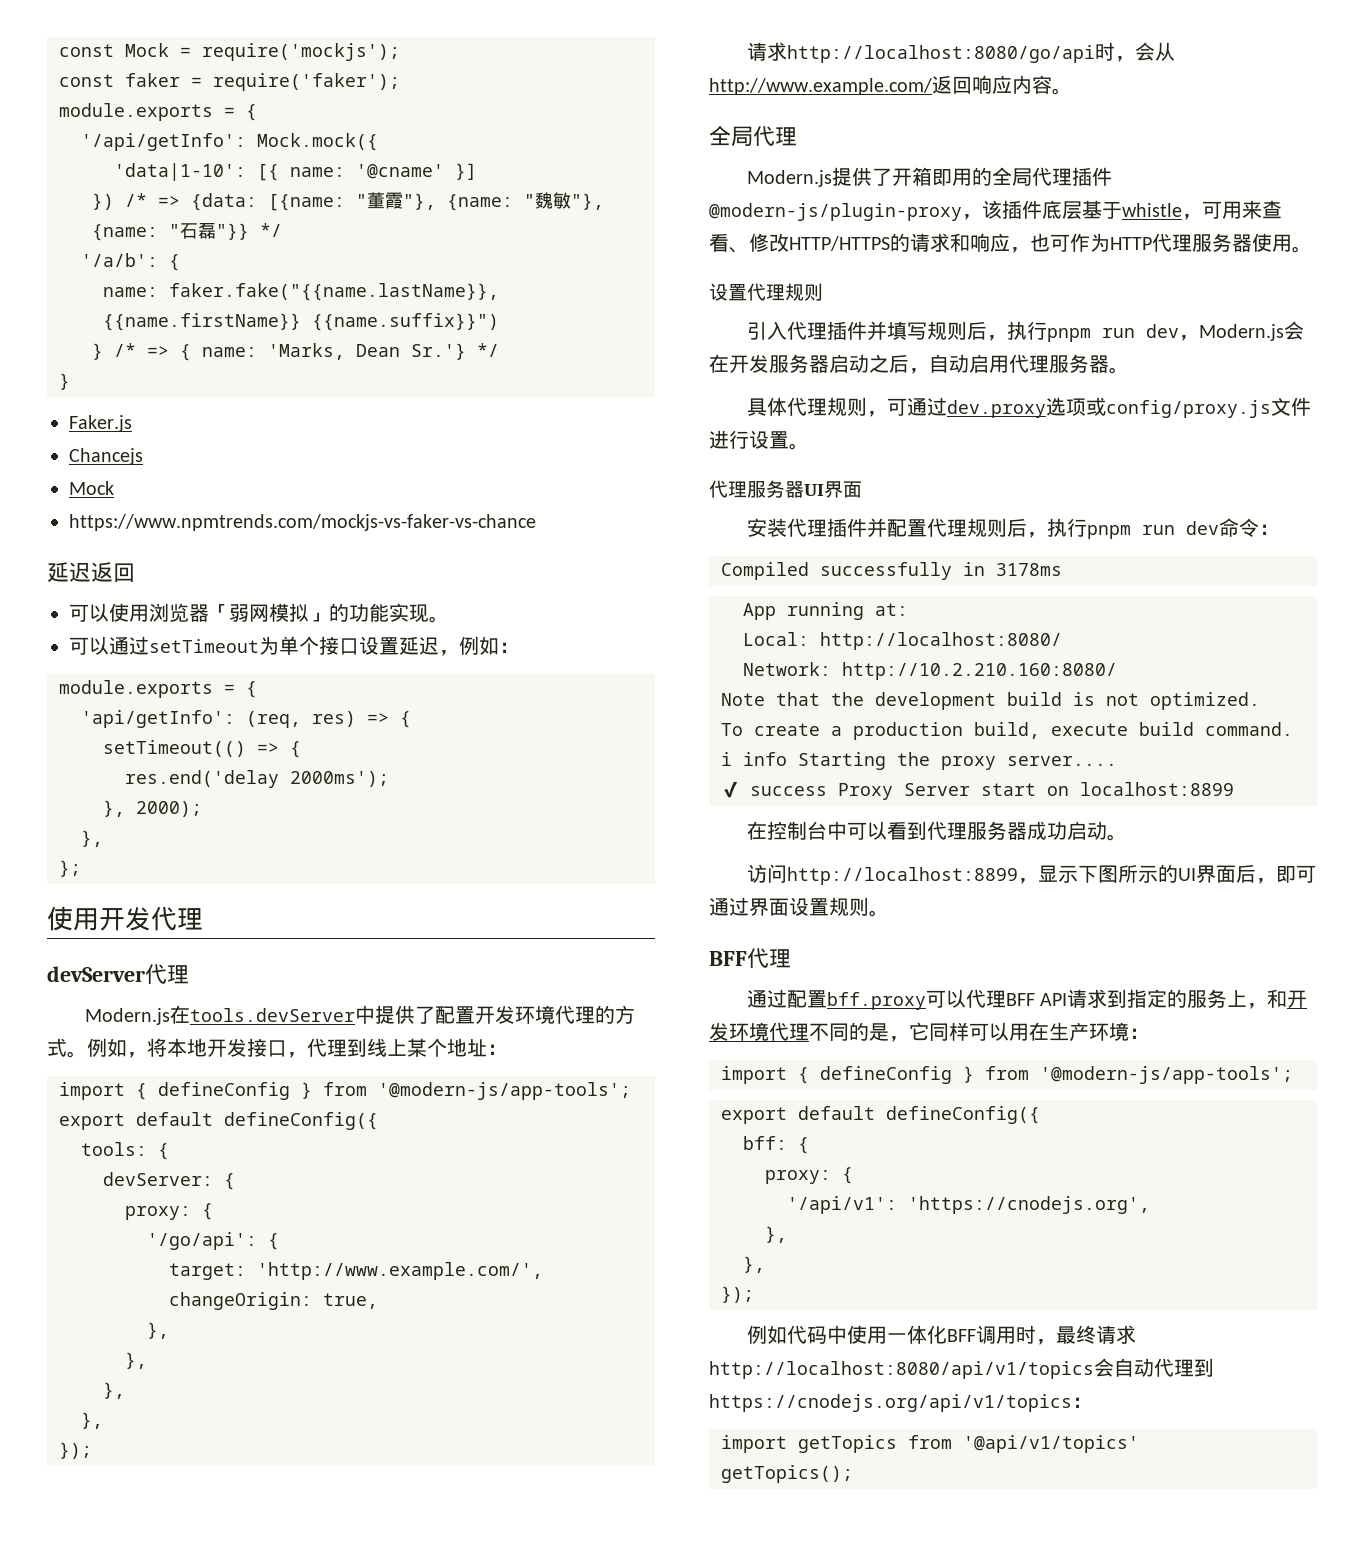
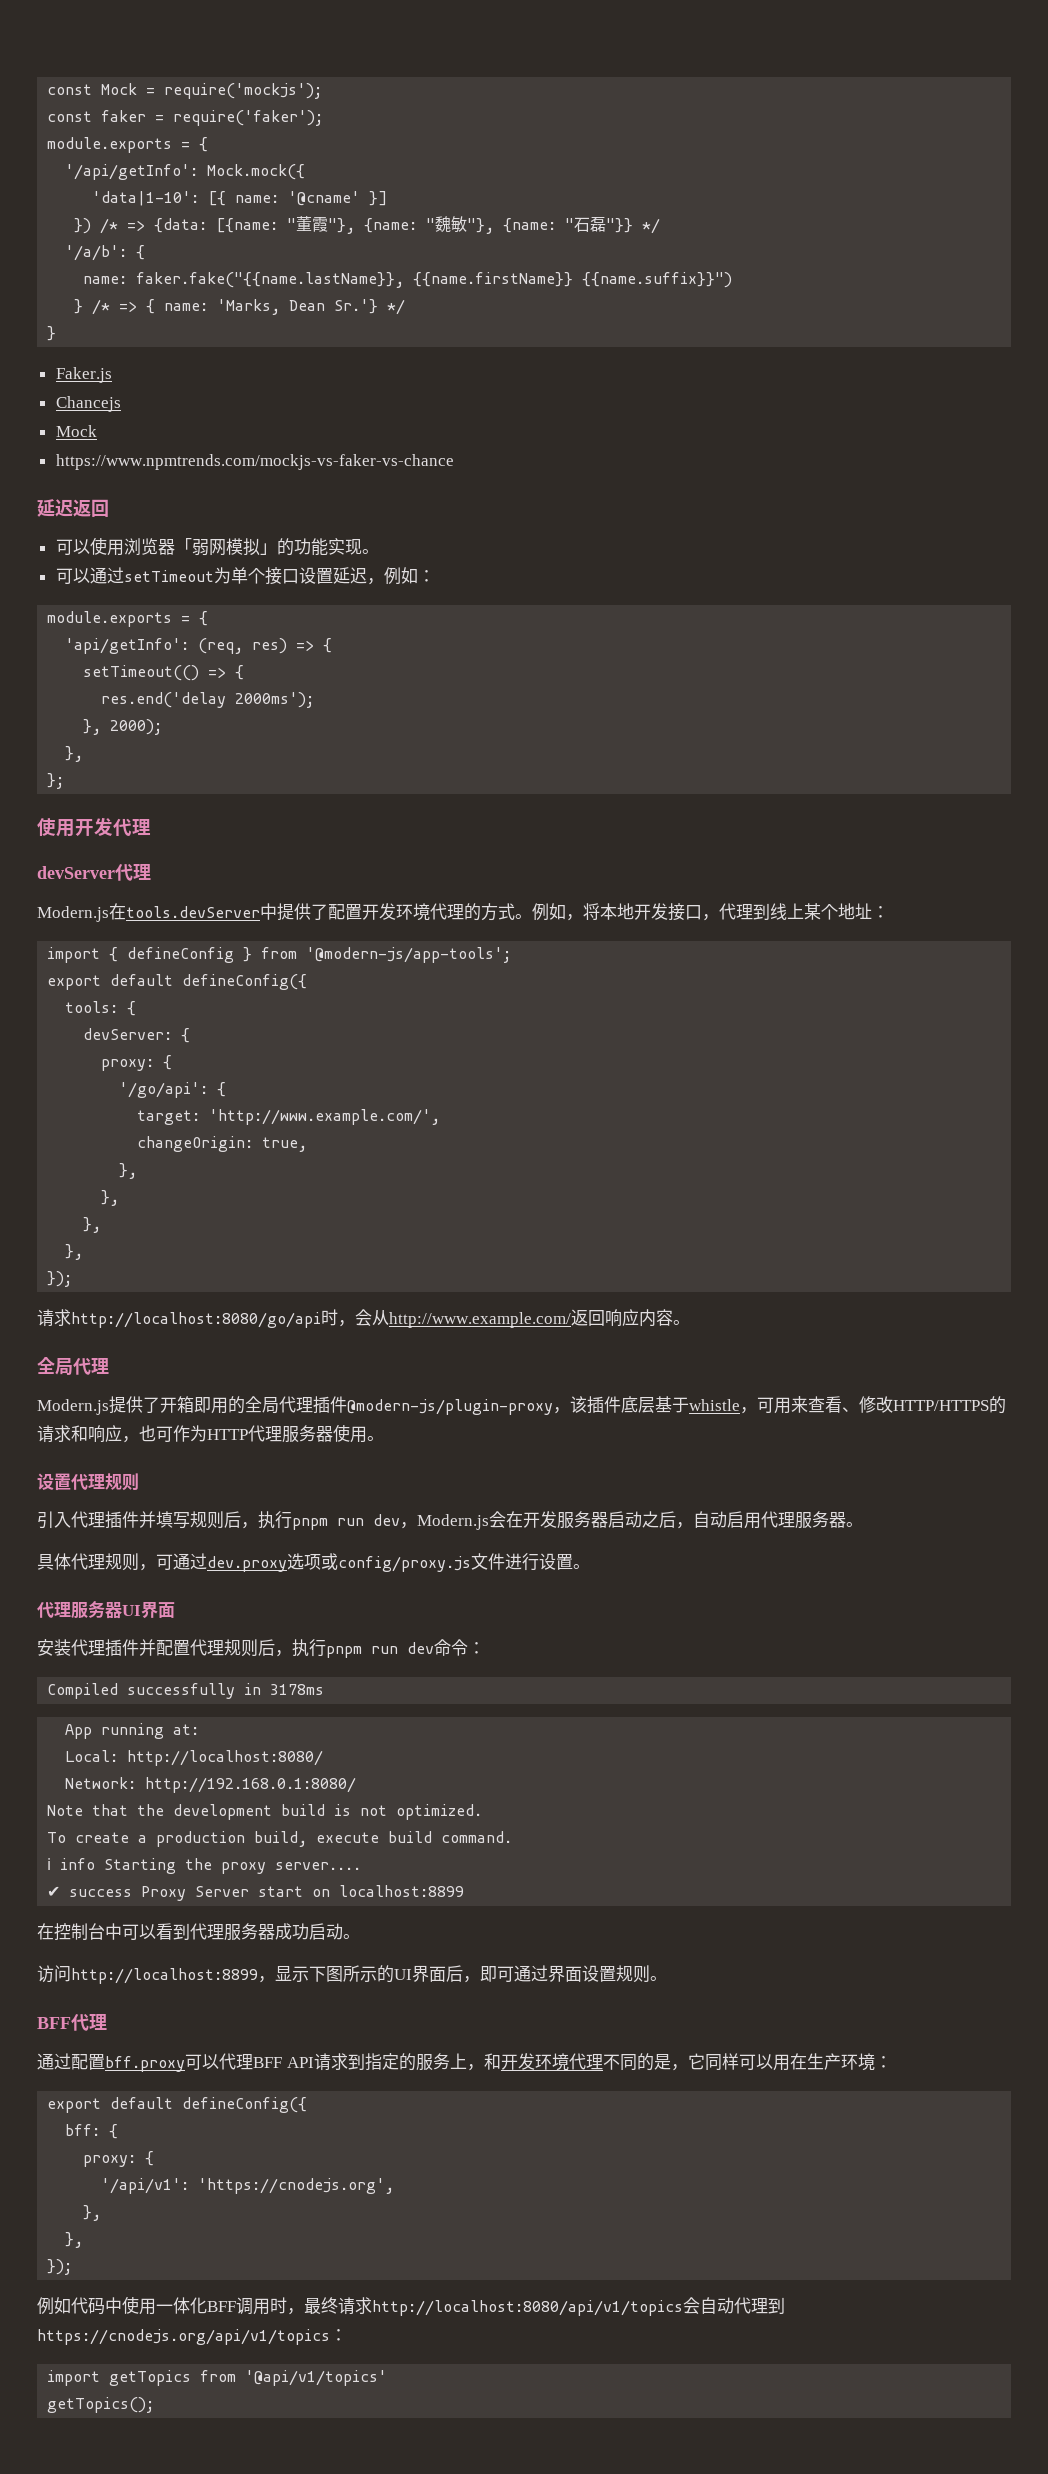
[842,662,1117,680] http://10.2.210.160:8080/ -> [145,1777,357,1793] http://192.168.0.1:8080/
[721,1066,1293,1084] // import { defineConfig } from '@modern-js/app-tools'; -> (892, 2062) none

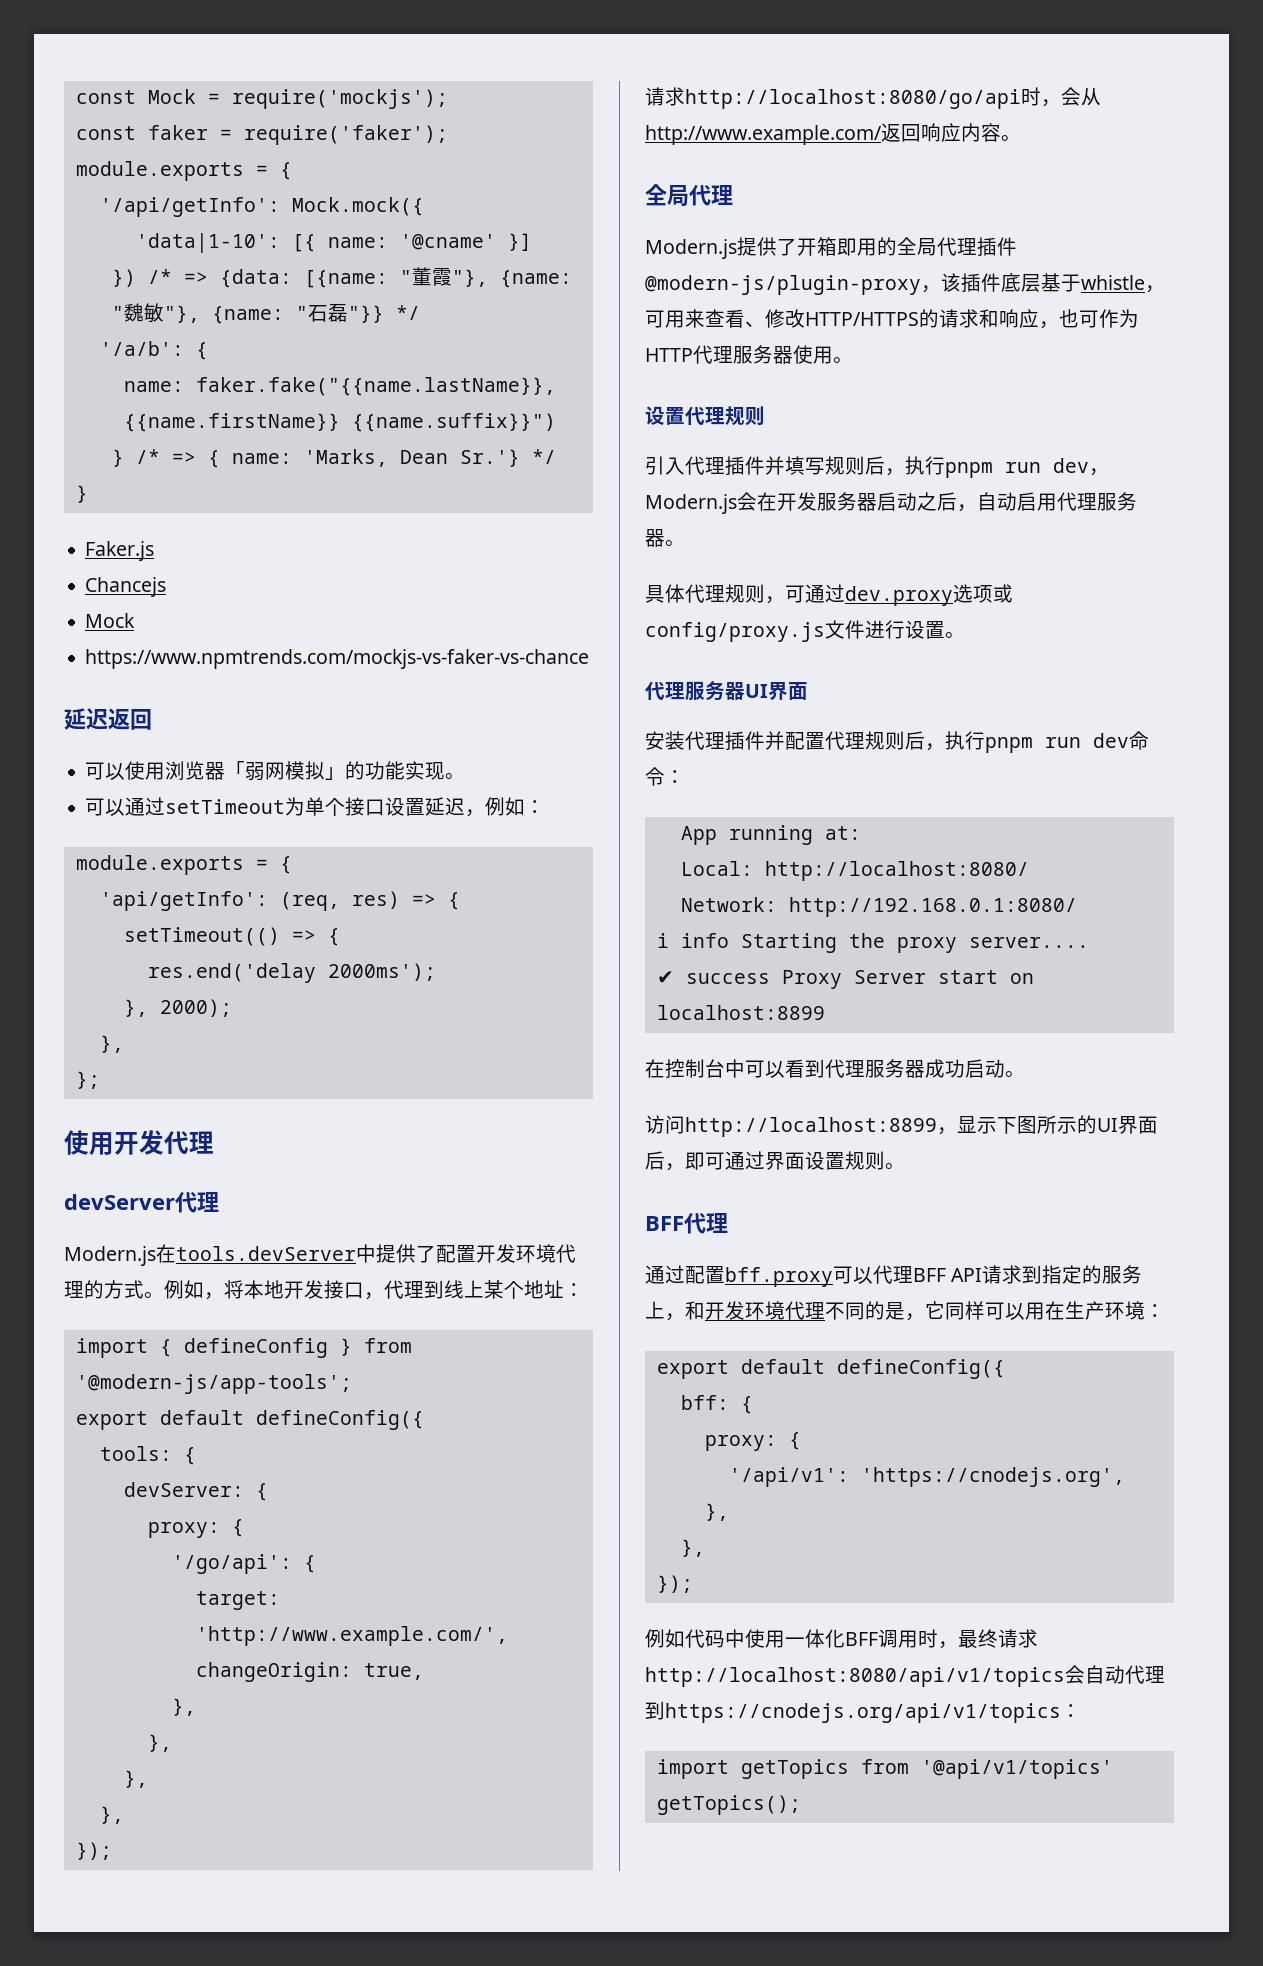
[47,1683,325,1699] // Compiled successfully in 3178ms -> (685, 777) none
[47,1804,483,1820] [47,1831,513,1847] // Note that the development build is not optimized. // To create a production build, execute build command. -> (1077, 907) none

